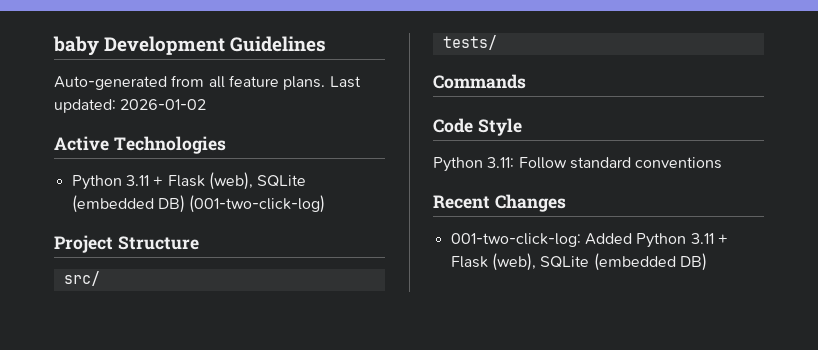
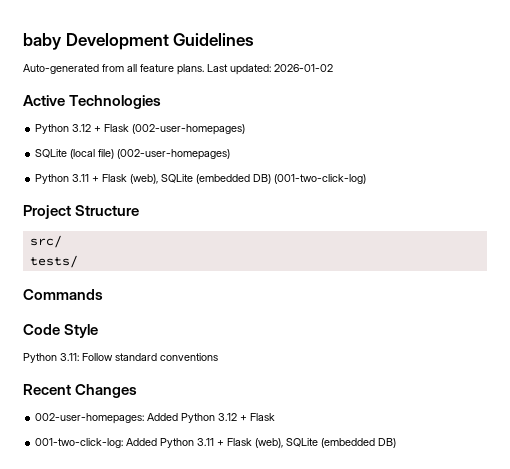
(226, 145) none -> [35,124,246,135] [35,149,231,160] // Python 3.12 + Flask (002-user-homepages) // SQLite (local file) (002-user-homepages)
(566, 203) none -> [35,413,276,424] // 002-user-homepages: Added Python 3.12 + Flask

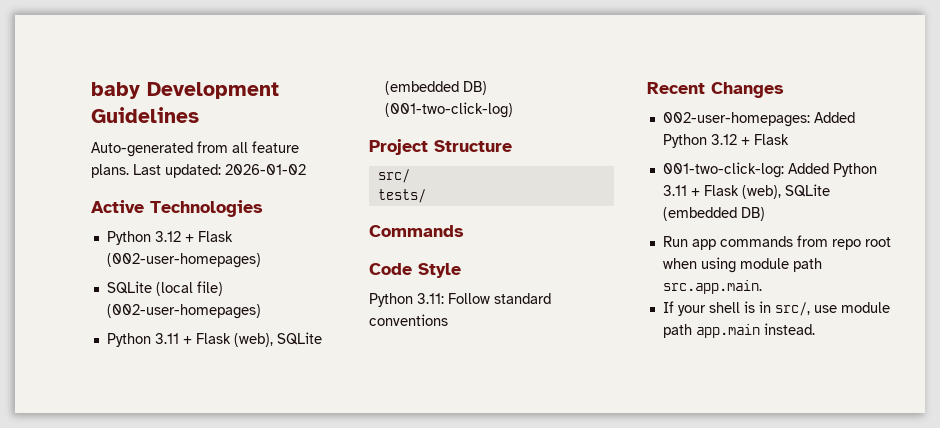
(397, 443) none -> [662,235,891,250] [662,257,822,273] [662,280,762,294] [662,301,890,316] [662,323,815,338] // Run app commands from repo root when using module path src.app.main. // If your shell is in src/, use module path app.main instead.

